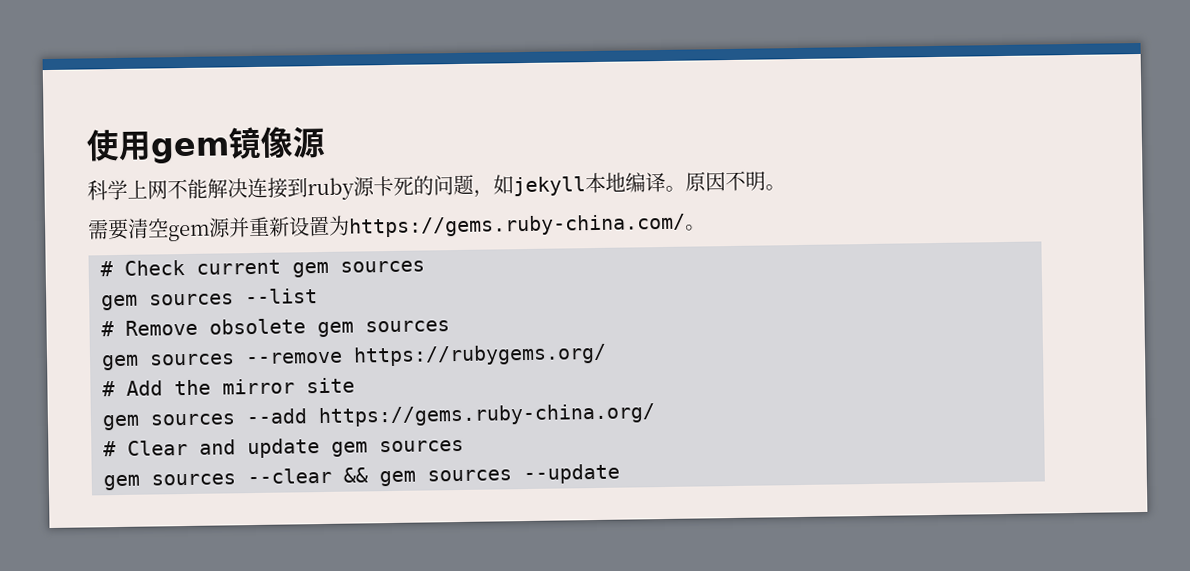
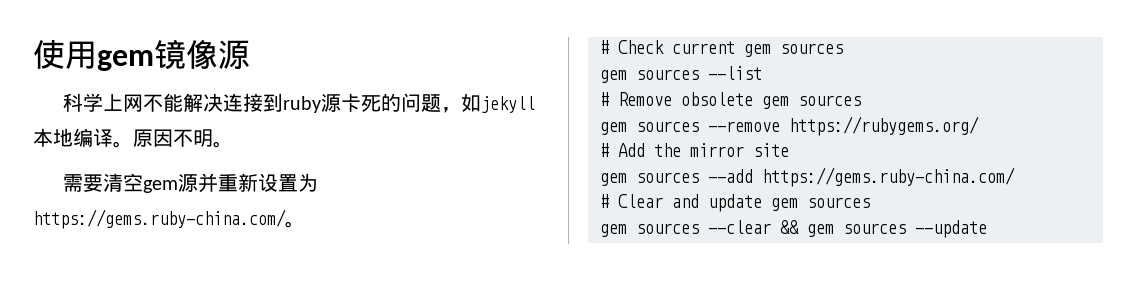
[318,403,656,428] https://gems.ruby-china.org/ -> [762,167,1015,187] https://gems.ruby-china.com/

